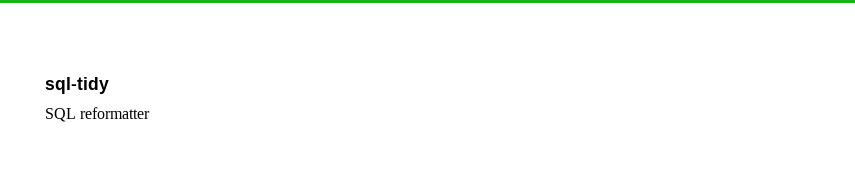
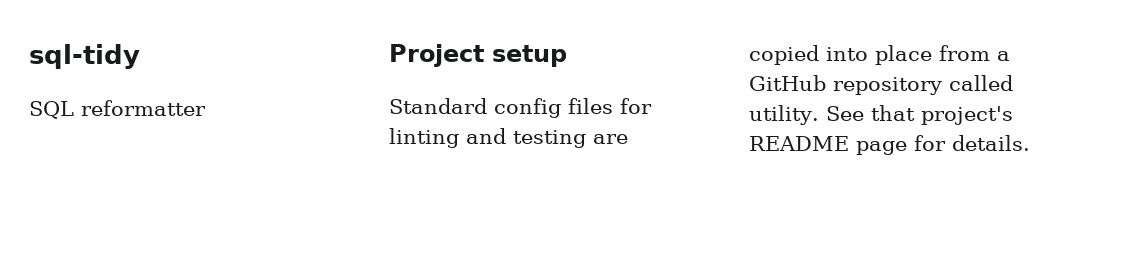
(151, 113) none -> [389,44,567,67] [389,98,652,118] [389,128,628,148] [749,45,1010,65] [749,75,1013,95] [749,105,1013,125] [749,135,1030,155] // Project setup // Standard config files for linting and testing are copied into place from a GitHub repository called utility. See that project's README page for details.

